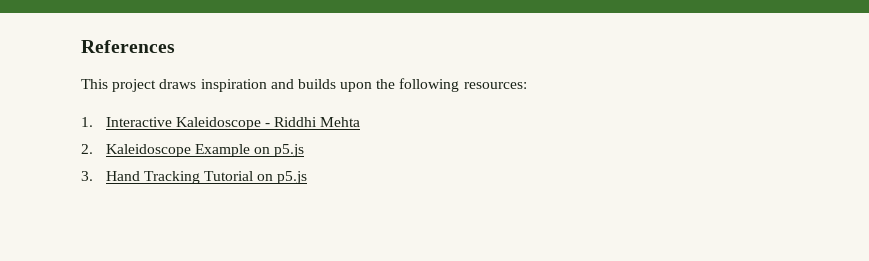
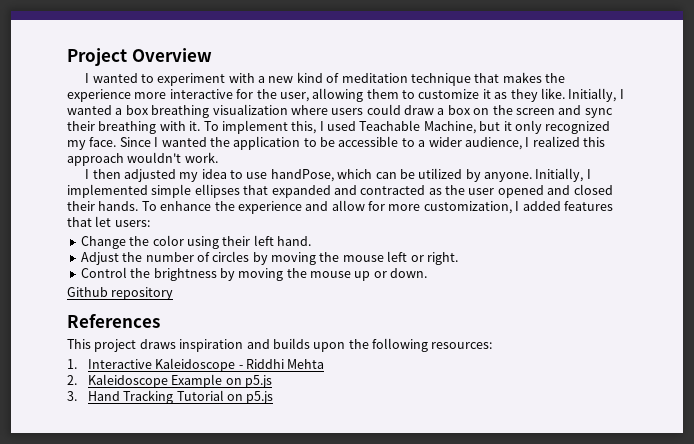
(81, 46) none -> [67,48,212,66] [85,72,566,86] [67,88,624,102] [67,104,613,118] [67,120,611,134] [67,136,605,150] [67,152,218,166] [85,168,591,182] [67,184,613,198] [67,200,613,214] [67,216,150,227] [80,235,311,249] [80,251,458,265] [80,267,428,281] [67,287,174,300] Project Overview // I wanted to experiment with a new kind of meditation technique that makes the experience more interactive for the user, allowing them to customize it as they like. Initially, I wanted a box breathing visualization where users could draw a box on the screen and sync their breathing with it. To implement this, I used Teachable Machine, but it only recognized my face. Since I wanted the application to be accessible to a wider audience, I realized this approach wouldn't work. // I then adjusted my idea to use handPose, which can be utilized by anyone. Initially, I implemented simple ellipses that expanded and contracted as the user opened and closed their hands. To enhance the experience and allow for more customization, I added features that let users: // Change the color using their left hand. // Adjust the number of circles by moving the mouse left or right. // Control the brightness by moving the mouse up or down. // Github repository //

